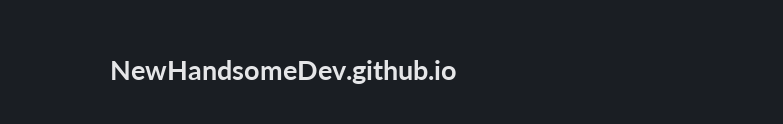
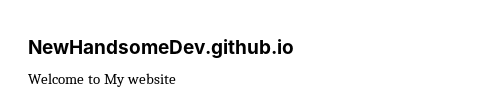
(457, 72) none -> [28,73,176,87] // Welcome to My website

